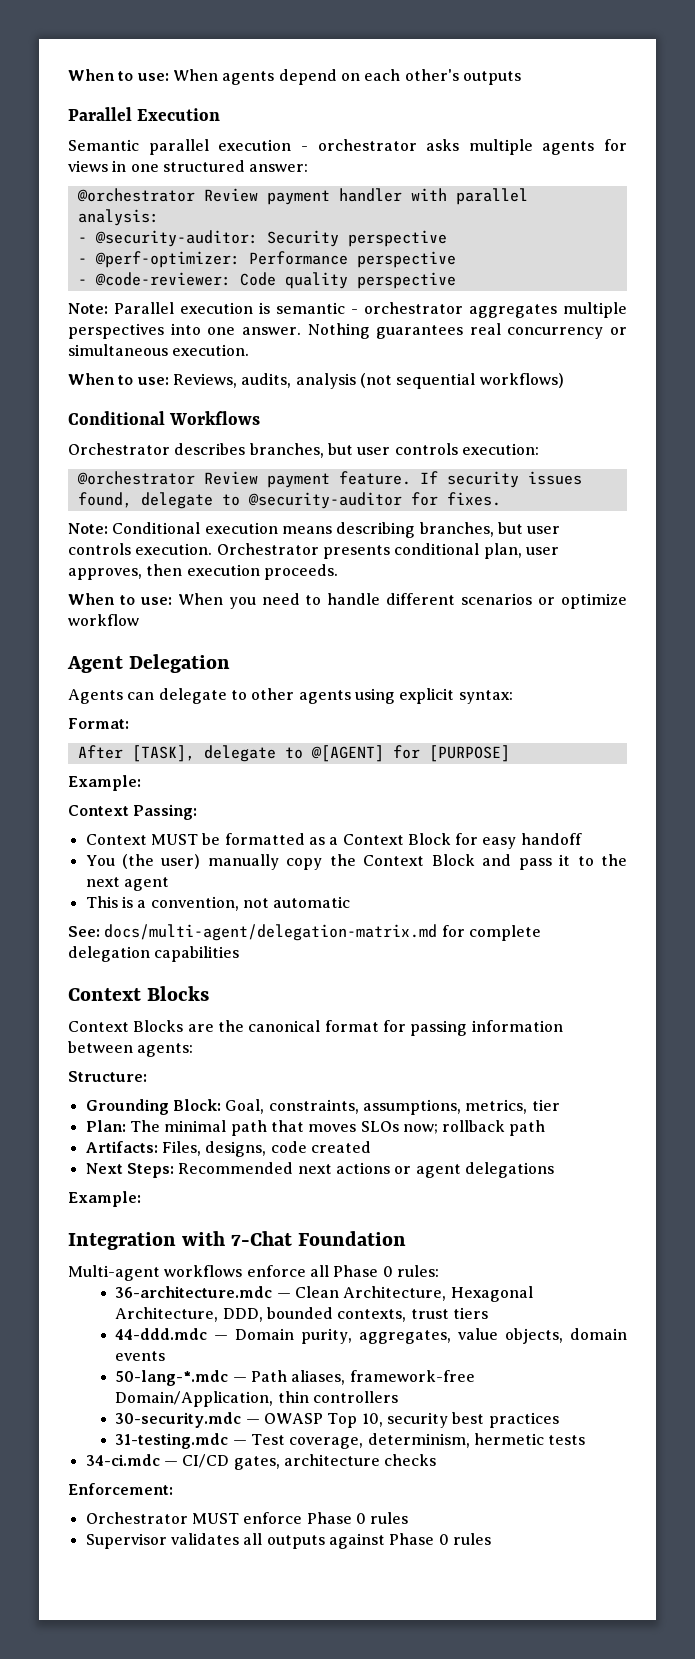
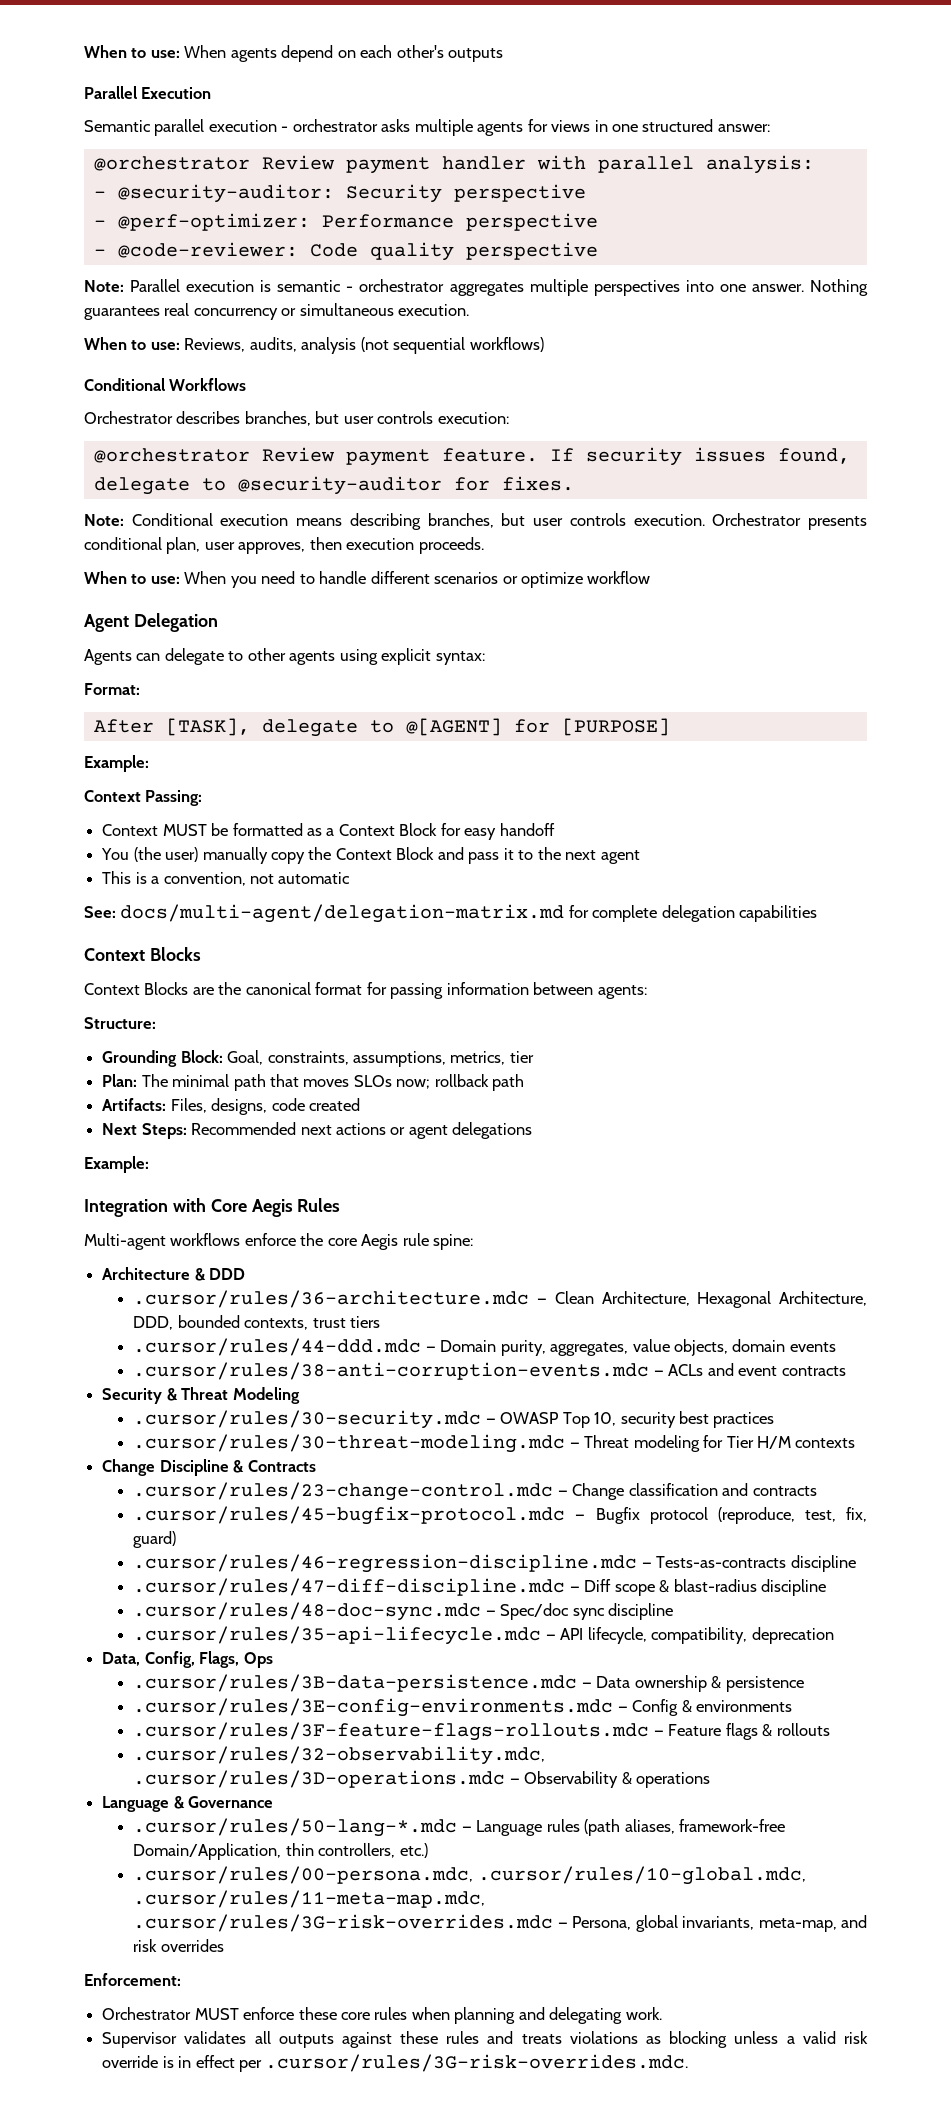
[231,1231,407,1246] 7-Chat Foundation -> [210,1198,341,1217] Core Aegis Rules
[309,1265,439,1277] [115,1286,273,1298] all Phase 0 rules: // 36-architecture.mdc -> [300,1233,474,1250] [102,1267,246,1281] [133,1290,530,1308] the core Aegis rule spine: // Architecture & DDD // .cursor/rules/36-architecture.mdc
[115,1328,208,1340] 44-ddd.mdc -> [133,1338,422,1356] .cursor/rules/44-ddd.mdc
[115,1370,475,1386] [115,1391,398,1407] [115,1412,242,1428] 50-lang-*.mdc — Path aliases, framework-free Domain/Application, thin controllers // 30-security.mdc -> [133,1362,846,1380] [102,1387,300,1404] [133,1410,482,1429] .cursor/rules/38-anti-corruption-events.mdc — ACLs and event contracts // Security & Threat Modeling // .cursor/rules/30-security.mdc
[115,1433,586,1449] [85,1454,437,1470] 31-testing.mdc — Test coverage, determinism, hermetic tests // 34-ci.mdc — CI/CD gates, architecture checks -> [133,1434,856,1453] [102,1459,316,1476] [133,1482,817,1501] [133,1506,867,1525] [133,1531,177,1548] [133,1554,856,1573] [133,1578,826,1596] [133,1602,674,1621] [133,1626,834,1645] [102,1651,273,1668] [133,1674,804,1692] [133,1698,793,1717] [133,1722,830,1741] [133,1746,546,1765] [133,1770,711,1788] [102,1796,274,1812] [133,1818,785,1837] [133,1843,428,1860] [133,1866,806,1885] [133,1890,486,1908] [133,1914,867,1932] [133,1939,224,1952] .cursor/rules/30-threat-modeling.mdc — Threat modeling for Tier H/M contexts // Change Discipline & Contracts // .cursor/rules/23-change-control.mdc — Change classification and contracts // .cursor/rules/45-bugfix-protocol.mdc — Bugfix protocol (reproduce, test, fix, guard) // .cursor/rules/46-regression-discipline.mdc — Tests-as-contracts discipline // .cursor/rules/47-diff-discipline.mdc — Diff scope & blast-radius discipline // .cursor/rules/48-doc-sync.mdc — Spec/doc sync discipline // .cursor/rules/35-api-lifecycle.mdc — API lifecycle, compatibility, deprecation // Data, Config, Flags, Ops // .cursor/rules/3B-data-persistence.mdc — Data ownership & persistence // .cursor/rules/3E-config-environments.mdc — Config & environments // .cursor/rules/3F-feature-flags-rollouts.mdc — Feature flags & rollouts // .cursor/rules/32-observability.mdc, .cursor/rules/3D-operations.mdc — Observability & operations // Language & Governance // .cursor/rules/50-lang-*.mdc — Language rules (path aliases, framework-free Domain/Application, thin controllers, etc.) // .cursor/rules/00-persona.mdc, .cursor/rules/10-global.mdc, .cursor/rules/11-meta-map.mdc, .cursor/rules/3G-risk-overrides.mdc — Persona, global invariants, meta-map, and risk overrides
[306,1512,409,1524] Phase 0 rules -> [298,2007,662,2024] these core rules when planning and delegating work.
[389,1533,491,1545] Phase 0 rules -> [400,2031,869,2048] [102,2054,689,2072] these rules and treats violations as blocking unless a valid risk override is in effect per .cursor/rules/3G-risk-overrides.mdc.

